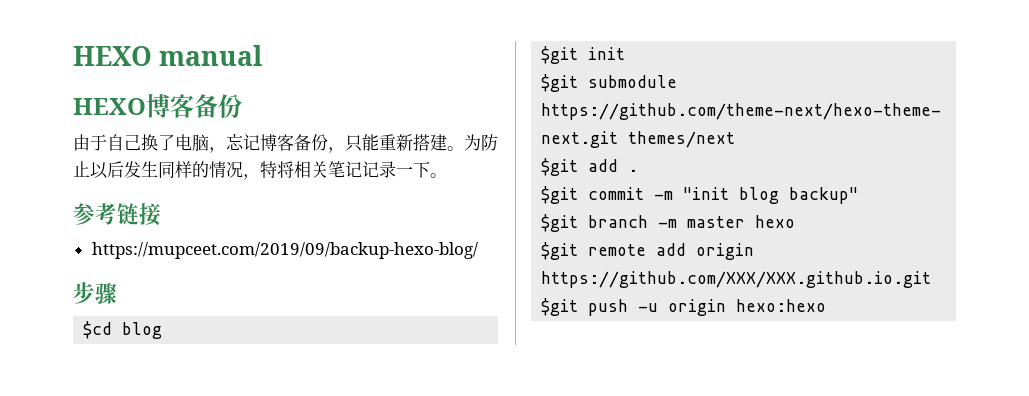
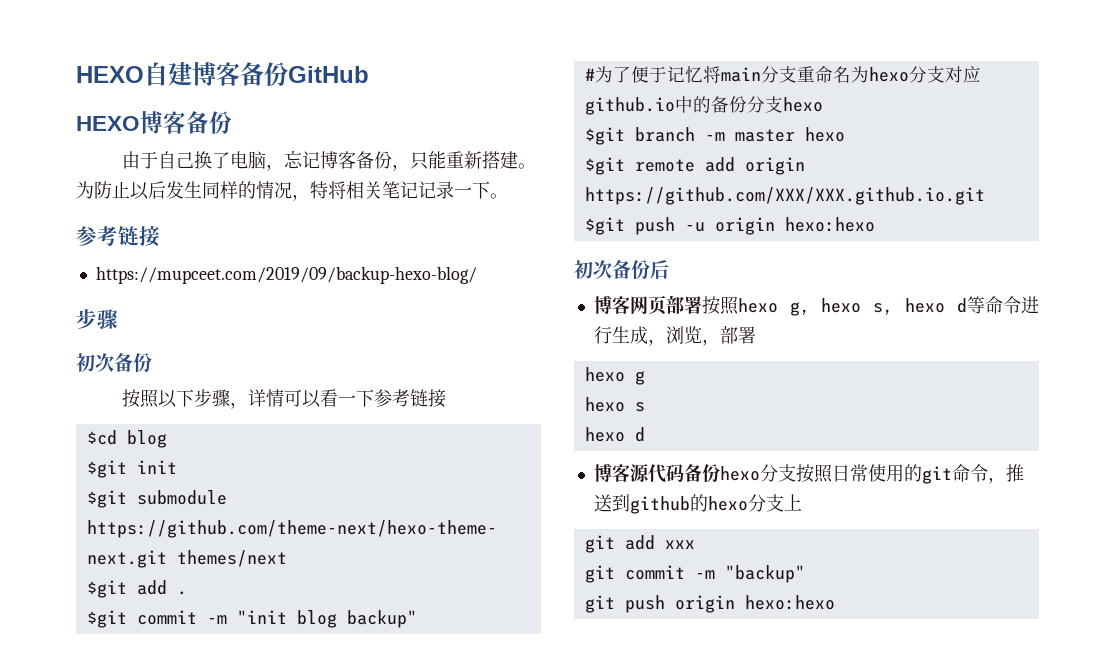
[73,45,263,66] HEXO manual -> [76,62,369,87] HEXO自建博客备份GitHub
(117, 293) none -> [76,353,152,373] [122,389,447,409] // 初次备份 // 按照以下步骤，详情可以看一下参考链接
(859, 195) none -> [584,66,981,83] [584,96,823,115] // #为了便于记忆将main分支重命名为hexo分支对应github.io中的备份分支hexo
(827, 305) none -> [574,260,669,280] [593,295,1039,316] [593,326,756,346] [584,367,645,385] [584,397,645,412] [584,427,645,442] [593,463,1024,484] [593,494,802,514] [584,535,695,553] [584,565,805,583] [584,595,835,613] // 初次备份后 // 博客网页部署按照hexo g, hexo s, hexo d等命令进行生成，浏览，部署 // hexo g // hexo s // hexo d // 博客源代码备份hexo分支按照日常使用的git命令，推送到github的hexo分支上 // git add xxx // git commit -m "backup" // git push origin hexo:hexo

